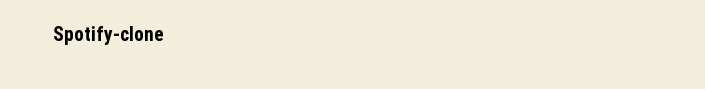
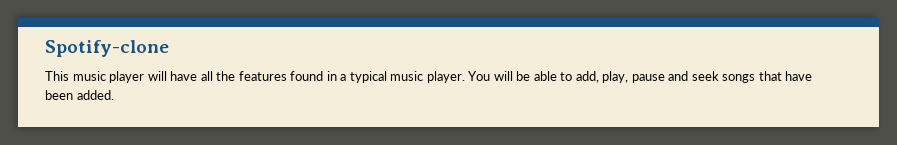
(164, 35) none -> [45,71,813,83] [45,90,114,100] // This music player will have all the features found in a typical music player. You will be able to add, play, pause and seek songs that have been added.

